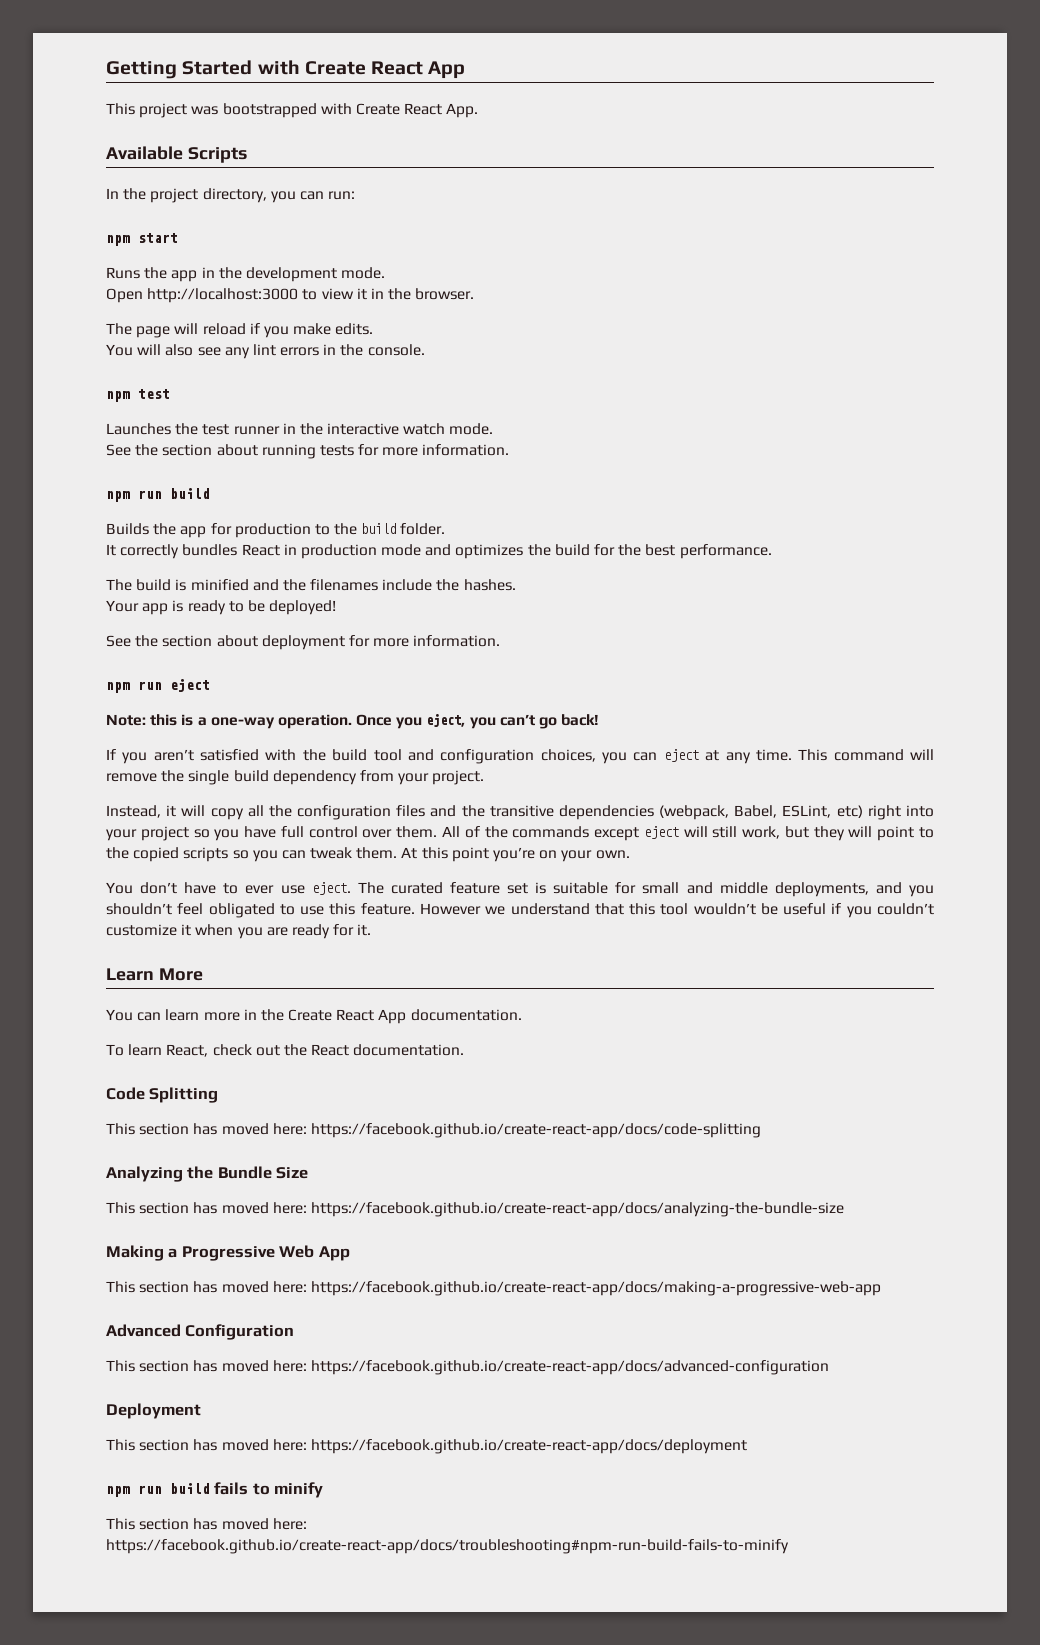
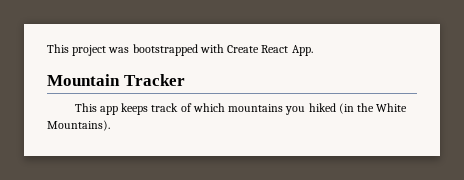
[106,60,466,79] Getting Started with Create React App // -> (47, 48) none
[106,146,247,163] [106,188,356,203] [106,233,178,246] [106,267,386,282] [106,288,475,303] [106,323,374,338] [106,344,425,359] [106,389,170,402] [106,423,494,435] [106,444,510,459] [106,488,210,502] [106,523,446,538] [106,544,772,559] [106,579,516,591] [106,600,337,615] [106,635,501,650] [106,679,210,693] [106,714,600,729] [106,749,934,764] [106,770,485,785] [106,805,934,820] [106,826,934,841] [106,847,630,862] [106,882,934,897] [106,903,935,918] [106,924,372,939] [106,968,203,981] [106,1009,522,1024] [106,1044,465,1057] [106,1087,219,1103] [106,1123,761,1138] [106,1166,309,1182] [106,1202,844,1217] [106,1245,350,1261] [106,1281,881,1296] [106,1324,295,1340] [106,1360,829,1375] [106,1403,201,1419] [106,1439,747,1454] [106,1482,324,1498] [106,1518,307,1530] [106,1539,789,1554] Available Scripts // In the project directory, you can run: // npm start // Runs the app in the development mode. // Open http://localhost:3000 to view it in the browser. // The page will reload if you make edits. // You will also see any lint errors in the console. // npm test // Launches the test runner in the interactive watch mode. // See the section about running tests for more information. // npm run build // Builds the app for production to the build folder. // It correctly bundles React in production mode and optimizes the build for the best performance. // The build is minified and the filenames include the hashes. // Your app is ready to be deployed! // See the section about deployment for more information. // npm run eject // Note: this is a one-way operation. Once you eject, you can’t go back! // If you aren’t satisfied with the build tool and configuration choices, you can eject at any time. This command will remove the single build dependency from your project. // Instead, it will copy all the configuration files and the transitive dependencies (webpack, Babel, ESLint, etc) right into your project so you have full control over them. All of the commands except eject will still work, but they will point to the copied scripts so you can tweak them. At this point you’re on your own. // You don’t have to ever use eject. The curated feature set is suitable for small and middle deployments, and you shouldn’t feel obligated to use this feature. However we understand that this tool wouldn’t be useful if you couldn’t customize it when you are ready for it. // Learn More // You can learn more in the Create React App documentation. // To learn React, check out the React documentation. // Code Splitting // This section has moved here: https://facebook.github.io/create-react-app/docs/code-splitting // Analyzing the Bundle Size // This section has moved here: https://facebook.github.io/create-react-app/docs/analyzing-the-bundle-size // Making a Progressive Web App // This section has moved here: https://facebook.github.io/create-react-app/docs/making-a-progressive-web-app // Advanced Configuration // This section has moved here: https://facebook.github.io/create-react-app/docs/advanced-configuration // Deployment // This section has moved here: https://facebook.github.io/create-react-app/docs/deployment // npm run build fails to minify // This section has moved here: https://facebook.github.io/create-react-app/docs/troubleshooting#npm-run-build-fails-to-minify -> [47,74,185,86] [74,103,408,115] [47,120,110,131] Mountain Tracker // This app keeps track of which mountains you hiked (in the White Mountains).

